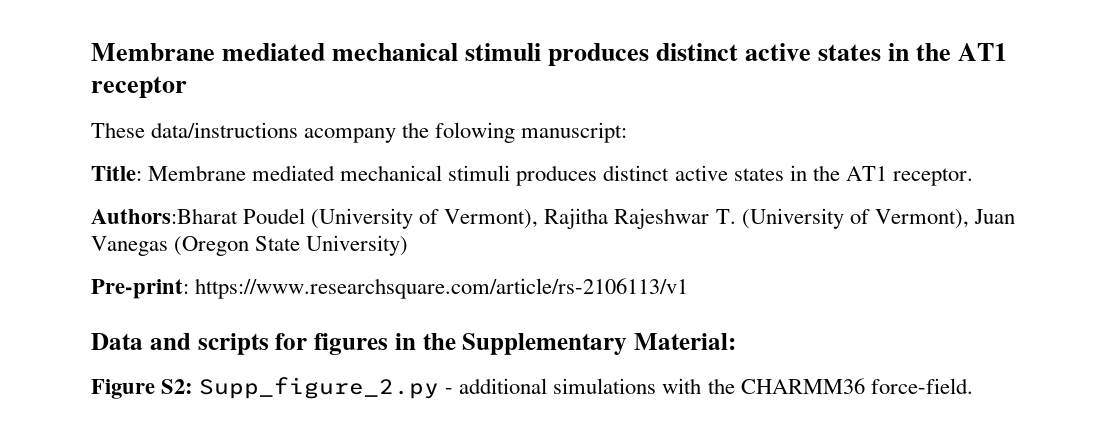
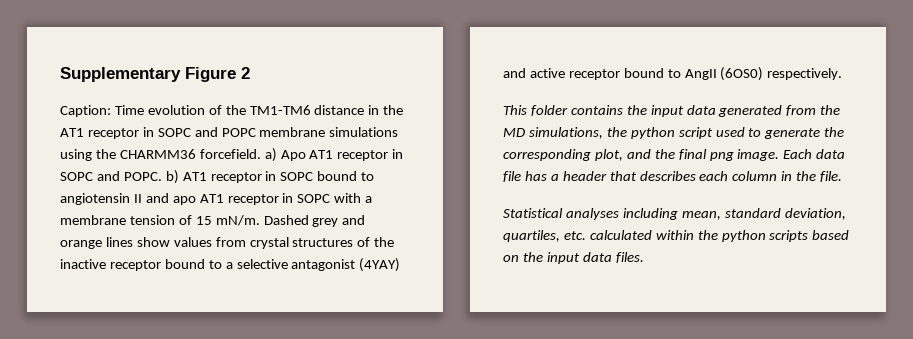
[91,43,1008,66] [91,76,187,98] [91,122,628,143] [91,165,973,186] [91,208,1015,229] [91,235,409,256] [91,278,689,299] [91,333,736,355] [91,377,973,399] Membrane mediated mechanical stimuli produces distinct active states in the AT1 receptor // These data/instructions acompany the folowing manuscript: // Title: Membrane mediated mechanical stimuli produces distinct active states in the AT1 receptor. // Authors:Bharat Poudel (University of Vermont), Rajitha Rajeshwar T. (University of Vermont), Juan Vanegas (Oregon State University) // Pre-print: https://www.researchsquare.com/article/rs-2106113/v1 // Data and scripts for figures in the Supplementary Material: // Figure S2: Supp_figure_2.py - additional simulations with the CHARMM36 force-field. -> [60,67,250,82] [60,105,404,117] [60,127,399,139] [60,148,404,162] [60,170,375,184] [60,193,373,205] [60,215,366,227] [60,237,395,249] [60,258,401,272] [503,67,843,81] [503,105,841,117] [503,127,845,139] [503,149,846,161] [503,171,843,182] [503,208,846,220] [503,230,850,242] [503,252,644,264] Supplementary Figure 2 // Caption: Time evolution of the TM1-TM6 distance in the AT1 receptor in SOPC and POPC membrane simulations using the CHARMM36 forcefield. a) Apo AT1 receptor in SOPC and POPC. b) AT1 receptor in SOPC bound to angiotensin II and apo AT1 receptor in SOPC with a membrane tension of 15 mN/m. Dashed grey and orange lines show values from crystal structures of the inactive receptor bound to a selective antagonist (4YAY) and active receptor bound to AngII (6OS0) respectively. // This folder contains the input data generated from the MD simulations, the python script used to generate the corresponding plot, and the final png image. Each data file has a header that describes each column in the file. // Statistical analyses including mean, standard deviation, quartiles, etc. calculated within the python scripts based on the input data files.

